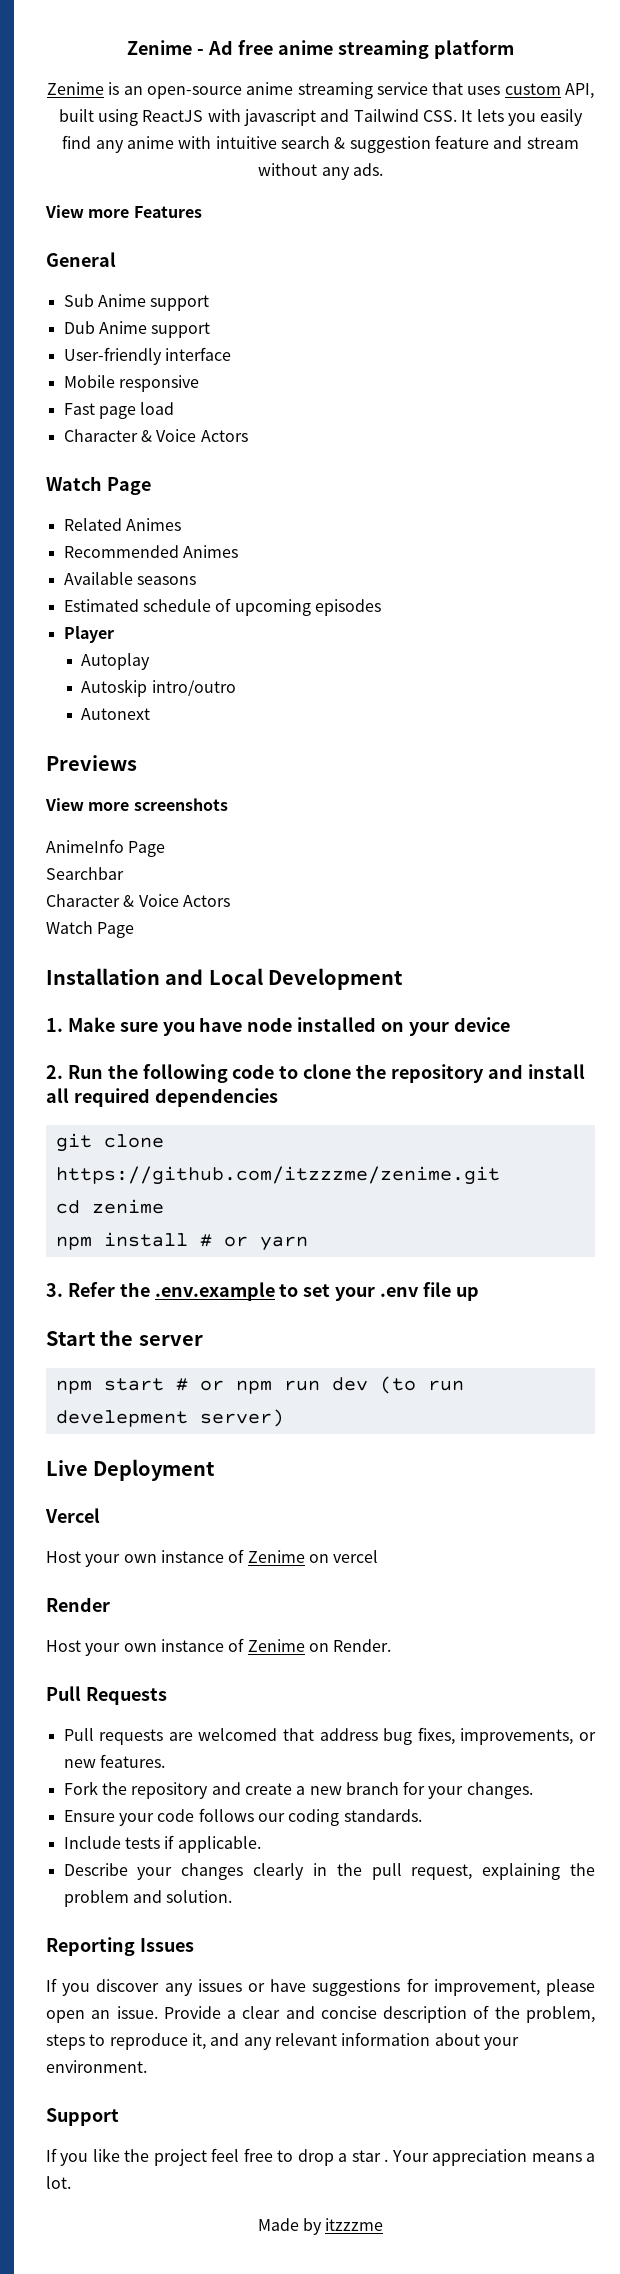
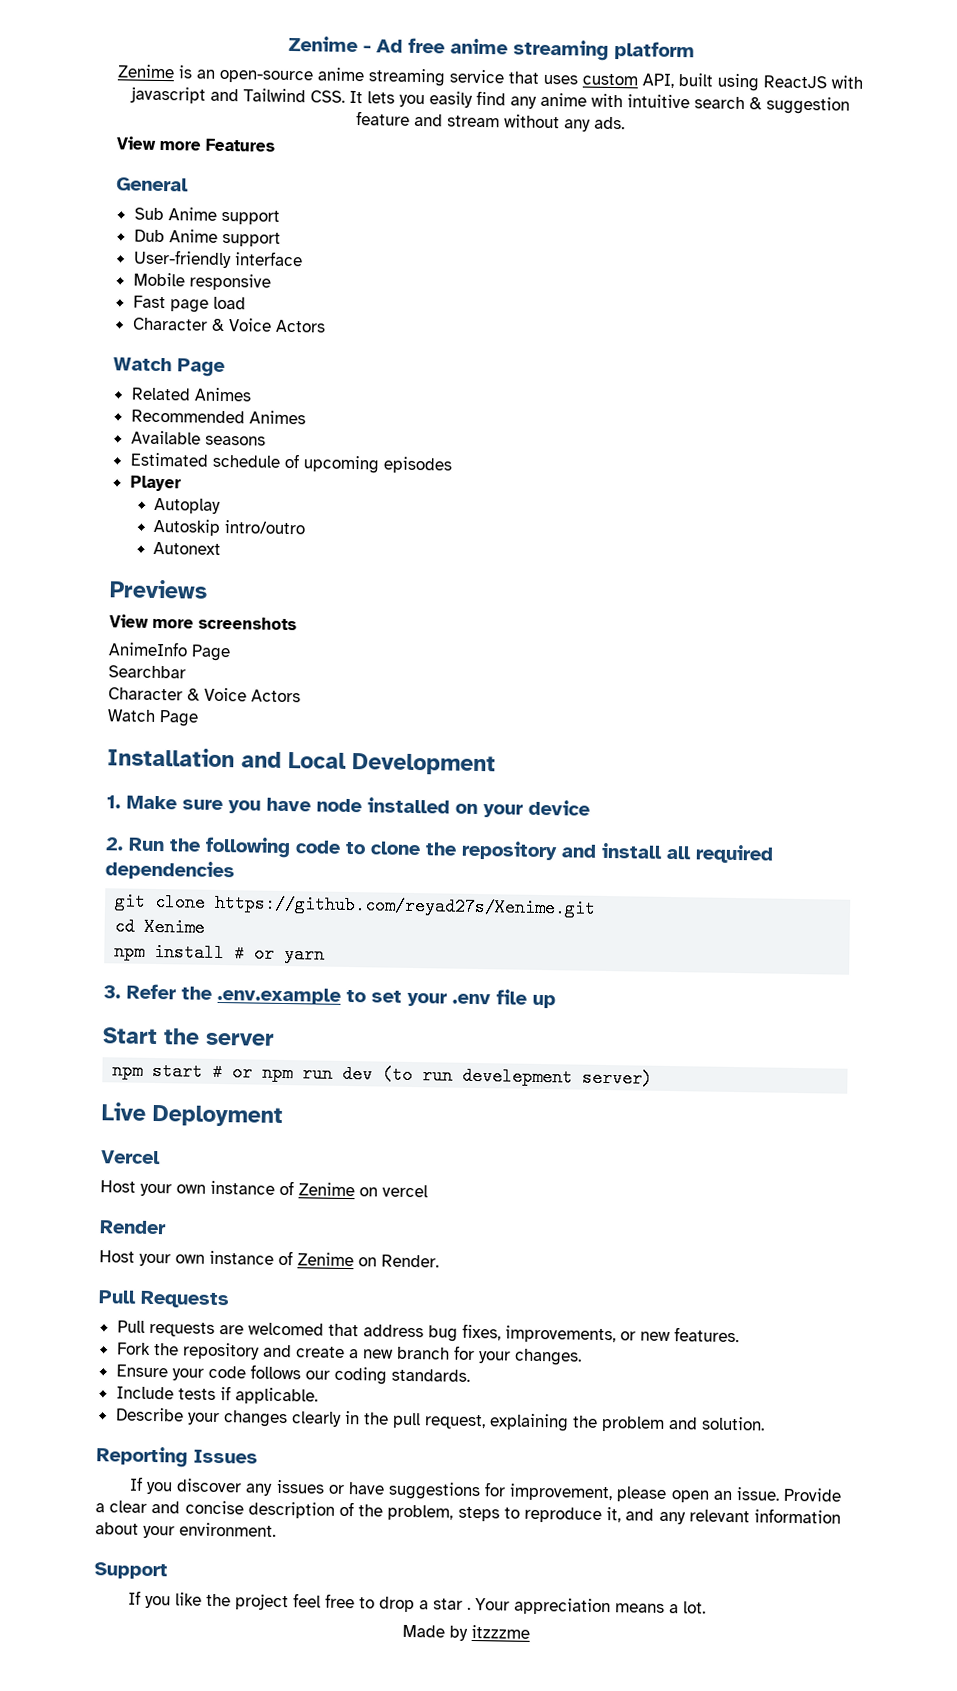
[55,1166,500,1185] https://github.com/itzzzme/zenime.git -> [214,893,597,918] https://github.com/reyad27s/Xenime.git
[91,1199,164,1214] zenime -> [144,917,206,937] Xenime

